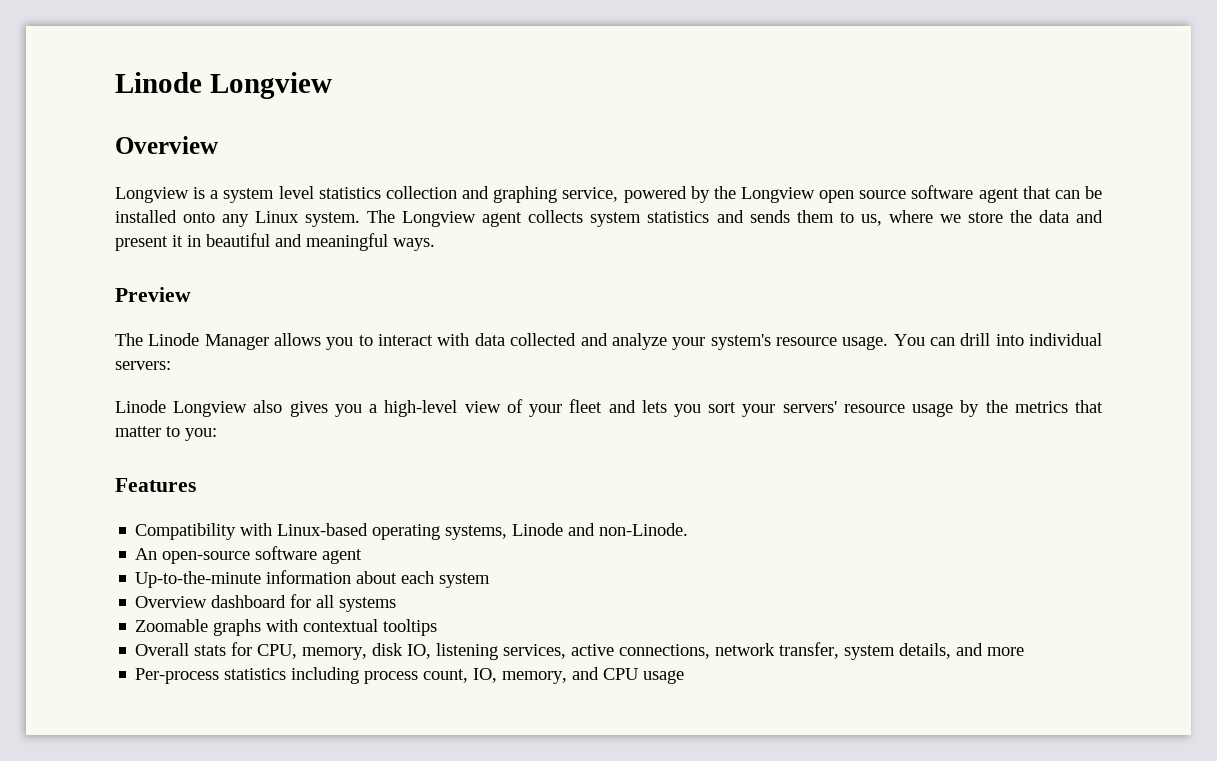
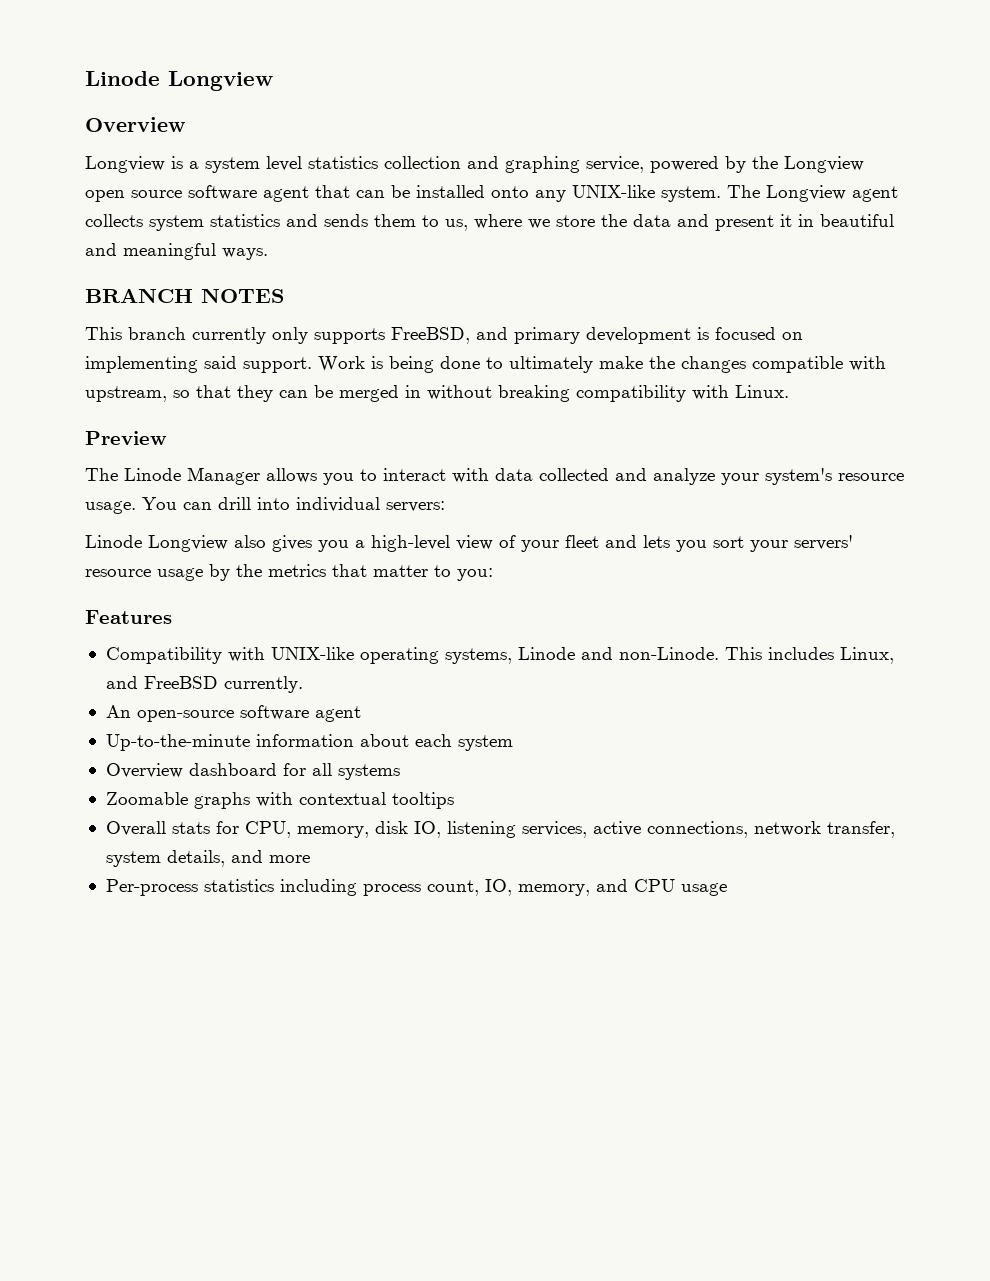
[255,211,300,223] Linux -> [572,185,655,198] UNIX-like
(435, 244) none -> [85,288,284,303] [85,327,803,344] [85,356,886,373] [85,385,789,402] // BRANCH NOTES // This branch currently only supports FreeBSD, and primary development is focused on implementing said support. Work is being done to ultimately make the changes compatible with upstream, so that they can be merged in without breaking compatibility with Linux.
[277,523,369,536] Linux-based -> [270,647,354,660] UNIX-like
(689, 529) none -> [724,647,894,664] [105,676,303,693] This includes Linux, and FreeBSD currently.

